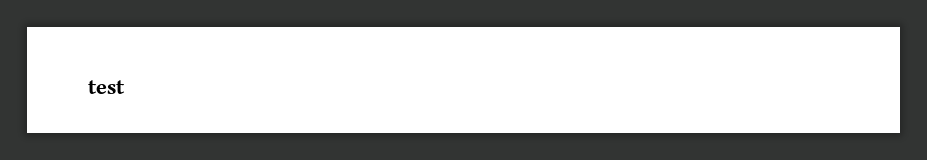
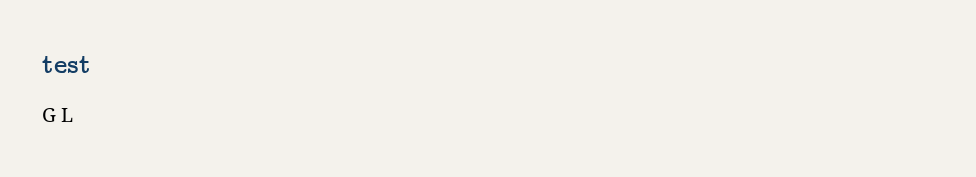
(125, 87) none -> [42,108,74,122] // G L

